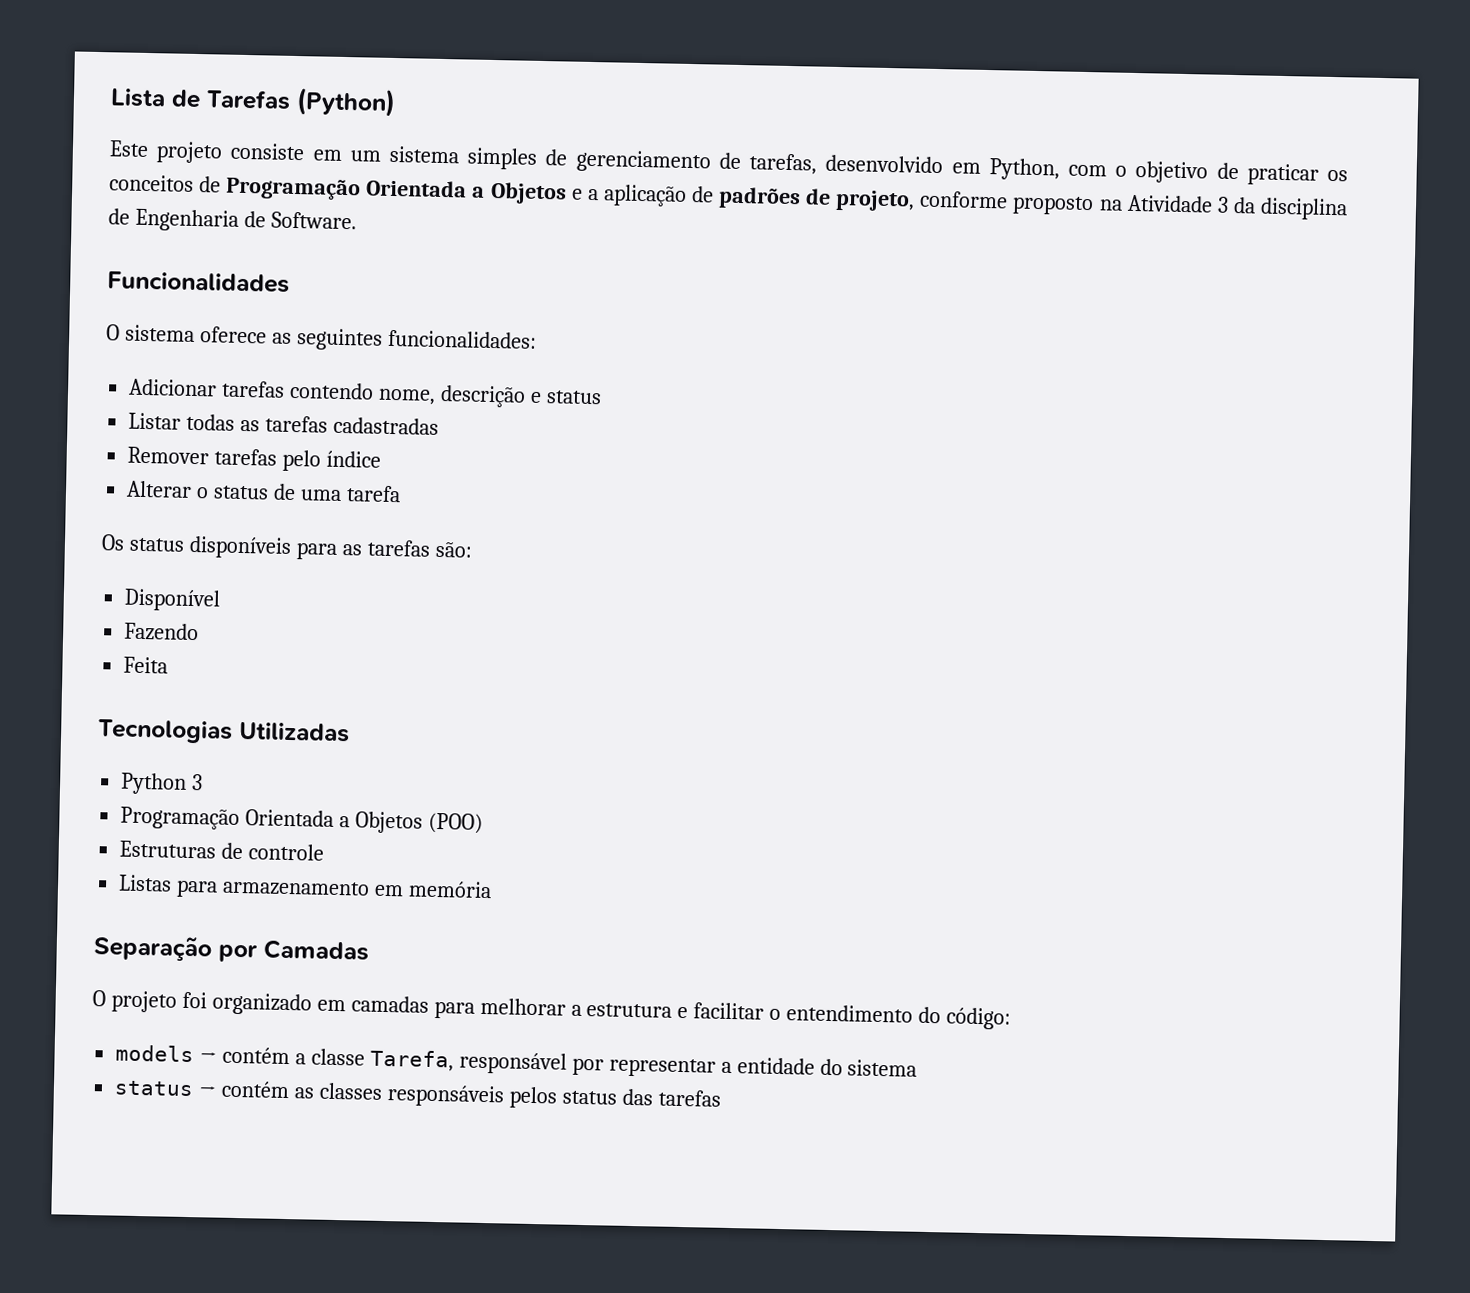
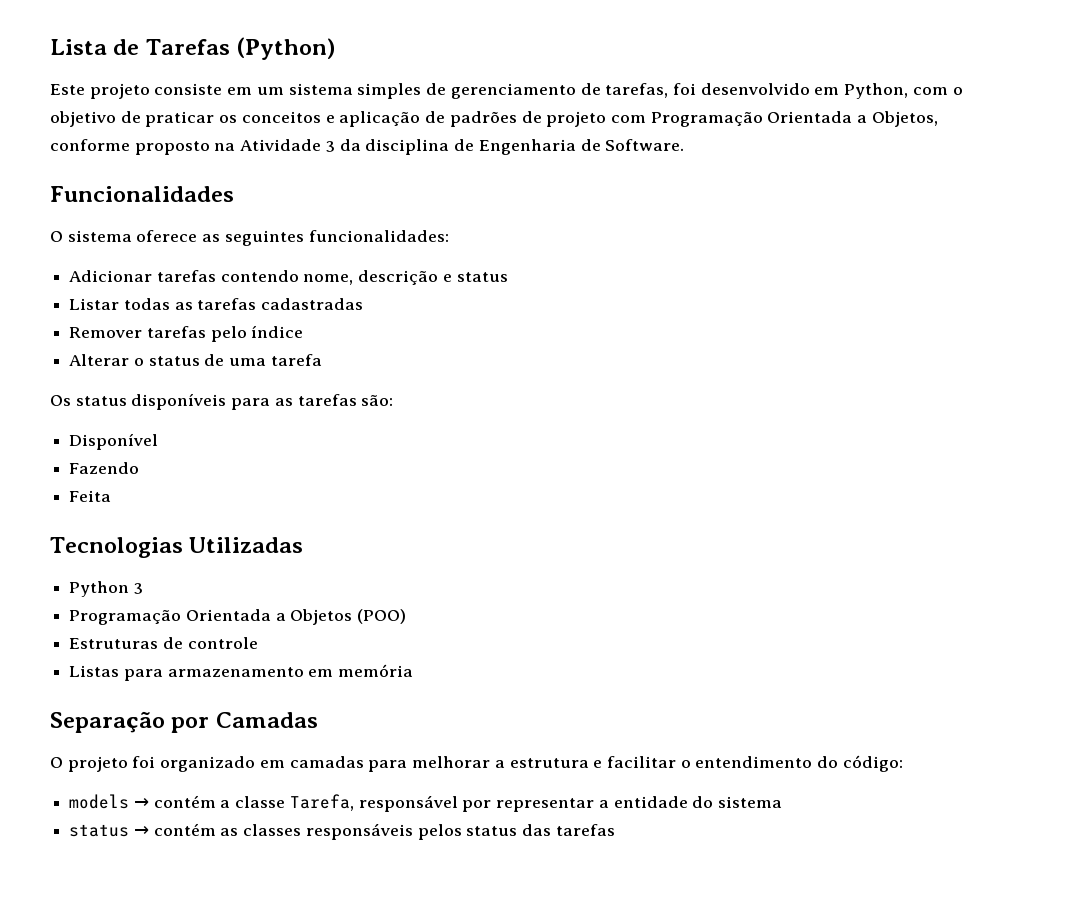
(818, 164) none -> [672,83,696,95] foi
[199,176,916,212] de Programação Orientada a Objetos e a aplicação de padrões de projeto, -> [325,111,938,127] e aplicação de padrões de projeto com Programação Orientada a Objetos,

